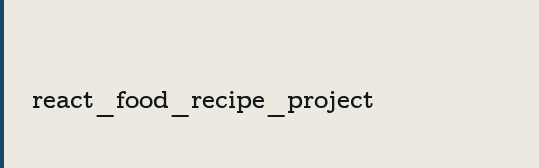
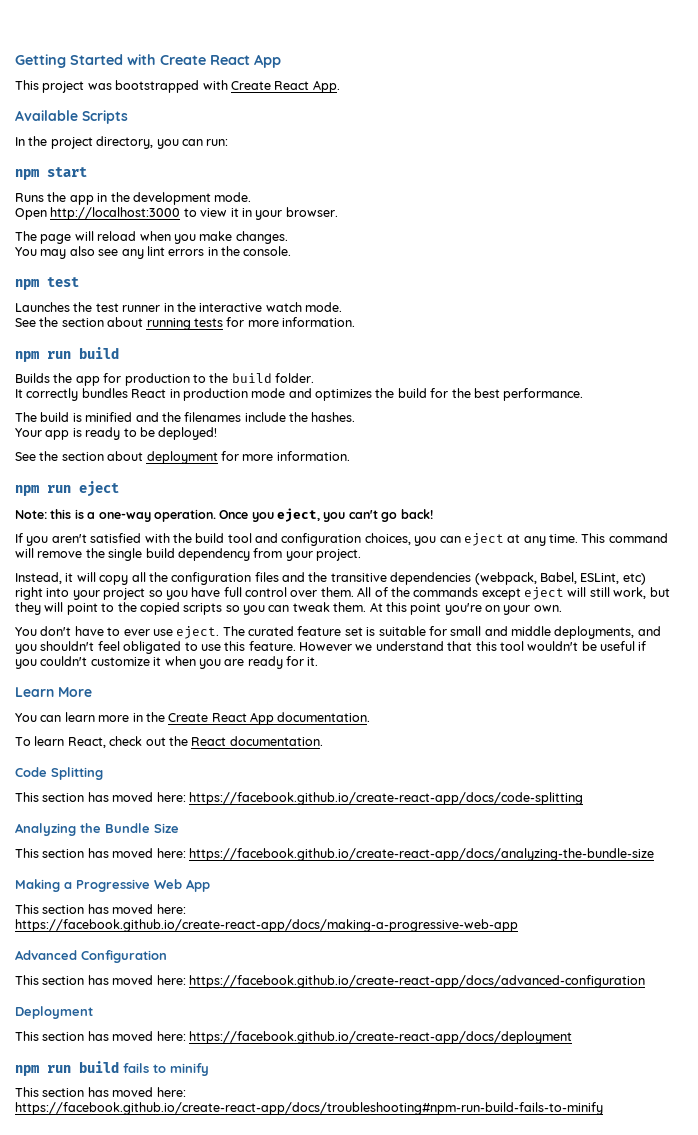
[32,91,374,117] react_food_recipe_project -> [15,54,281,68] [15,80,340,93] [15,110,128,124] [15,136,229,149] [15,167,87,180] [15,192,252,205] [15,207,338,220] [15,231,288,244] [15,246,292,259] [15,277,79,290] [15,302,342,312] [15,317,355,330] [15,347,119,362] [15,373,314,386] [15,388,584,401] [15,412,356,422] [15,427,218,440] [15,451,350,464] [15,481,119,497] [15,508,433,522] [15,533,668,546] [15,548,361,561] [15,572,646,585] [15,587,670,600] [15,602,562,615] [15,626,661,639] [15,641,647,654] [15,656,319,669] [15,687,92,697] [15,712,371,725] [15,736,323,748] [15,767,103,780] [15,792,583,805] [15,823,179,836] [15,848,654,861] [15,879,210,892] [15,904,186,914] [15,919,518,932] [15,950,167,963] [15,975,645,988] [15,1006,93,1019] [15,1031,572,1044] [15,1061,209,1076] [15,1087,186,1097] [15,1102,603,1115] Getting Started with Create React App // This project was bootstrapped with Create React App. // Available Scripts // In the project directory, you can run: // npm start // Runs the app in the development mode. // Open http://localhost:3000 to view it in your browser. // The page will reload when you make changes. // You may also see any lint errors in the console. // npm test // Launches the test runner in the interactive watch mode. // See the section about running tests for more information. // npm run build // Builds the app for production to the build folder. // It correctly bundles React in production mode and optimizes the build for the best performance. // The build is minified and the filenames include the hashes. // Your app is ready to be deployed! // See the section about deployment for more information. // npm run eject // Note: this is a one-way operation. Once you eject, you can't go back! // If you aren't satisfied with the build tool and configuration choices, you can eject at any time. This command will remove the single build dependency from your project. // Instead, it will copy all the configuration files and the transitive dependencies (webpack, Babel, ESLint, etc) right into your project so you have full control over them. All of the commands except eject will still work, but they will point to the copied scripts so you can tweak them. At this point you're on your own. // You don't have to ever use eject. The curated feature set is suitable for small and middle deployments, and you shouldn't feel obligated to use this feature. However we understand that this tool wouldn't be useful if you couldn't customize it when you are ready for it. // Learn More // You can learn more in the Create React App documentation. // To learn React, check out the React documentation. // Code Splitting // This section has moved here: https://facebook.github.io/create-react-app/docs/code-splitting // Analyzing the Bundle Size // This section has moved here: https://facebook.github.io/create-react-app/docs/analyzing-the-bundle-size // Making a Progressive Web App // This section has moved here: https://facebook.github.io/create-react-app/docs/making-a-progressive-web-app // Advanced Configuration // This section has moved here: https://facebook.github.io/create-react-app/docs/advanced-configuration // Deployment // This section has moved here: https://facebook.github.io/create-react-app/docs/deployment // npm run build fails to minify // This section has moved here: https://facebook.github.io/create-react-app/docs/troubleshooting#npm-run-build-fails-to-minify

